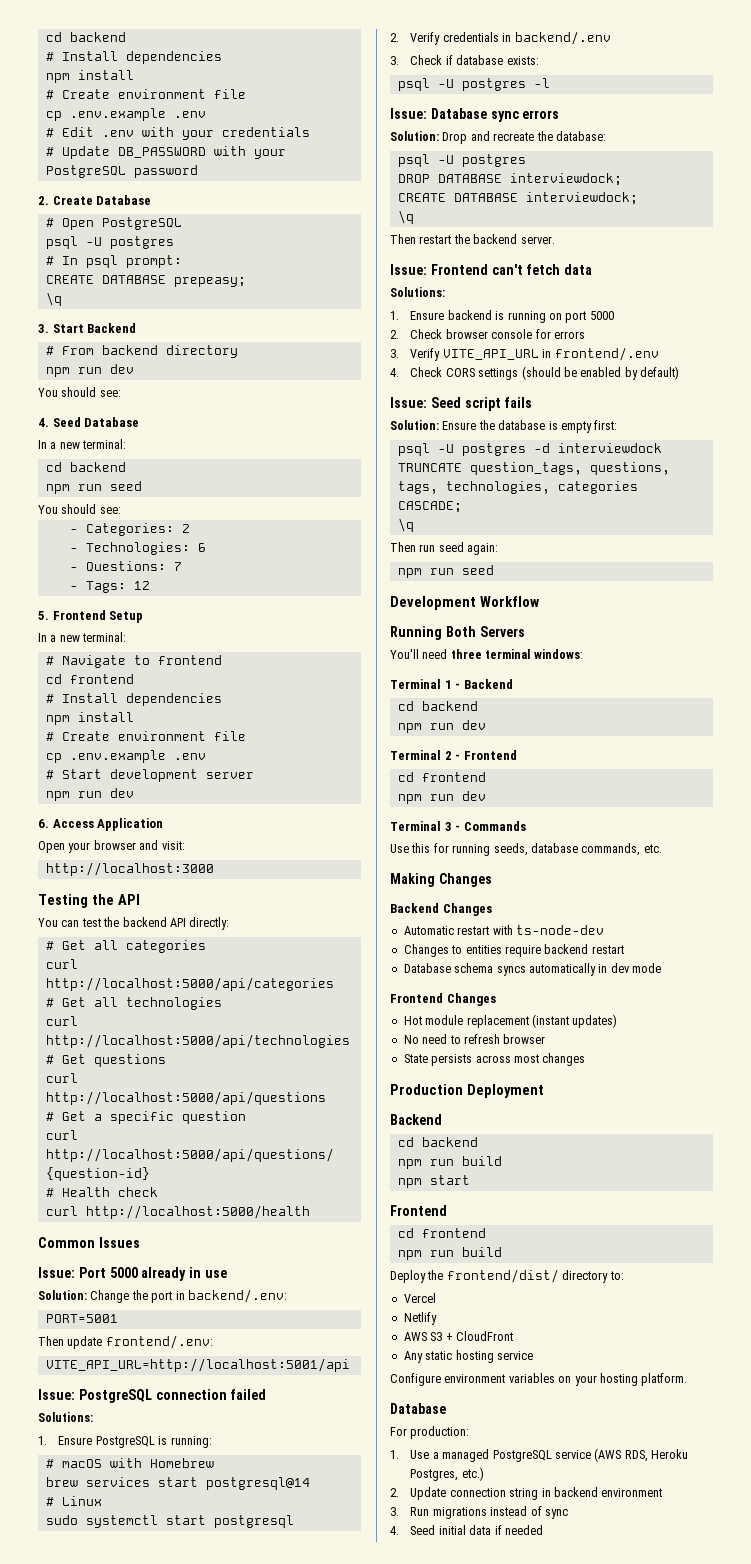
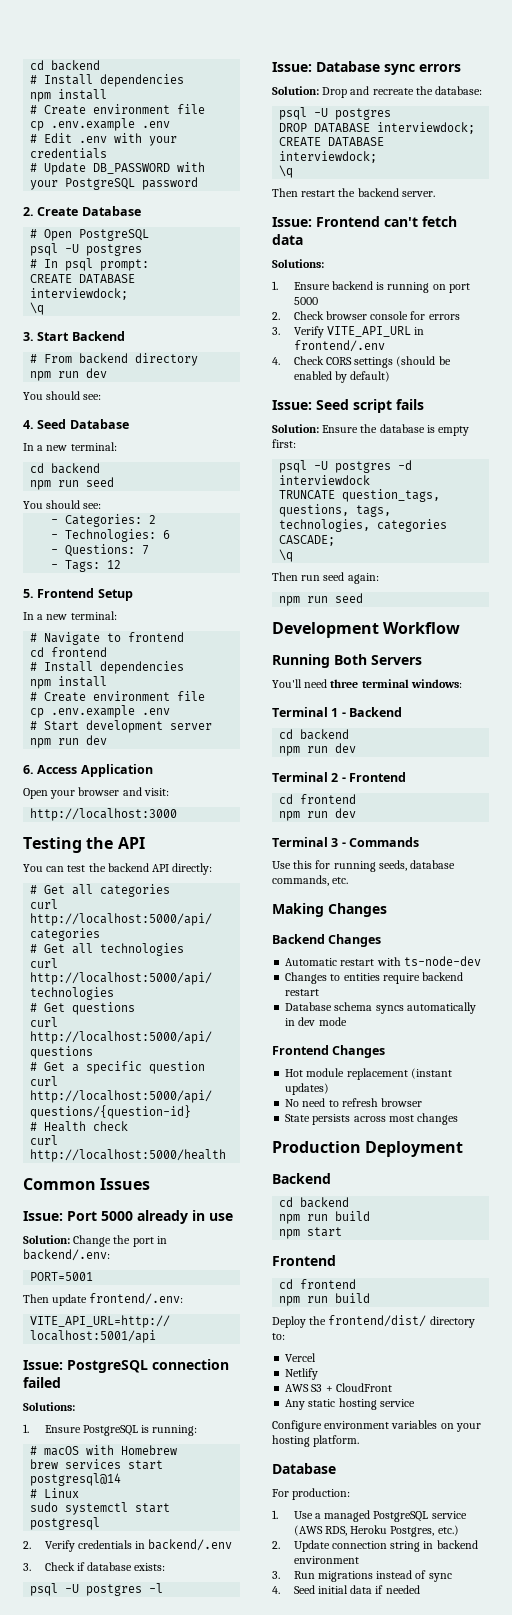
[173,277,246,287] prepeasy; -> [30,288,129,300] interviewdock;

